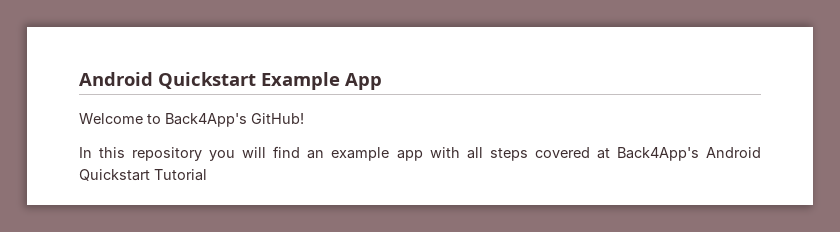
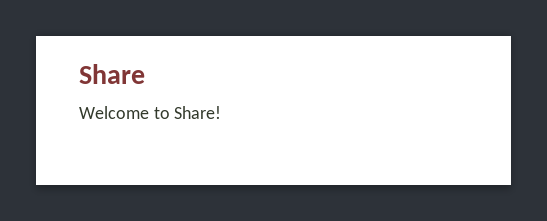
[79,72,382,90] [79,113,304,127] [79,146,762,161] [79,169,207,181] Android Quickstart Example App // Welcome to Back4App's GitHub! // In this repository you will find an example app with all steps covered at Back4App's Android Quickstart Tutorial -> [79,64,145,84] [79,106,222,119] Share // Welcome to Share!

